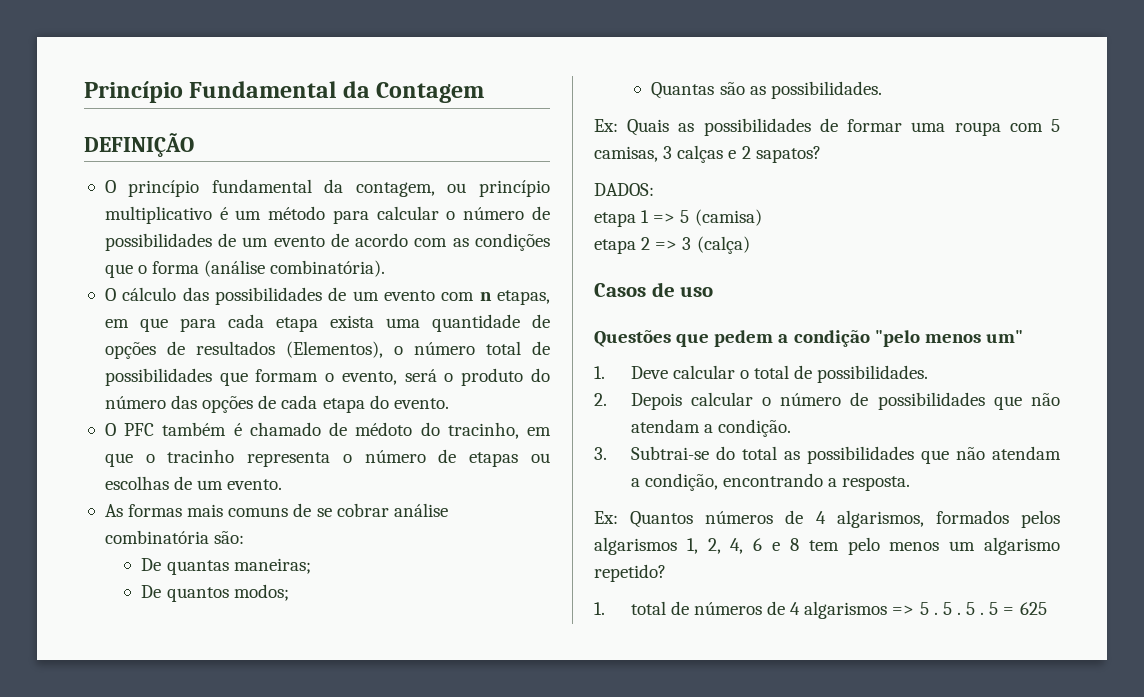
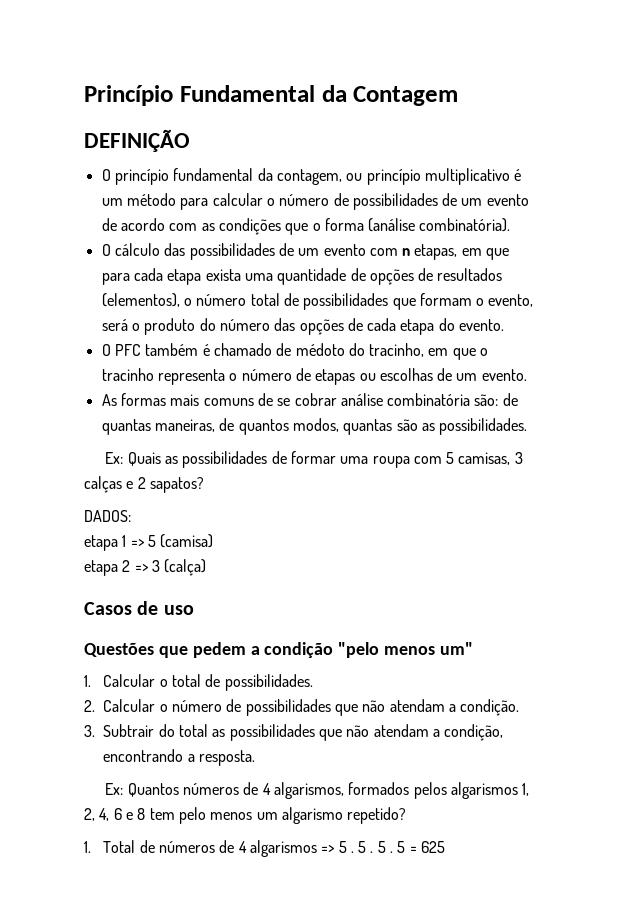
[285,341,383,358] (Elementos), -> [101,293,180,307] (elementos),
[141,558,311,575] [141,584,289,602] [651,82,715,99] // De quantas maneiras; // De quantos modos; // Quantas -> [502,393,518,406] [101,418,393,435] de quantas maneiras, de quantos modos, quantas
[630,365,735,379] Deve calcular -> [103,674,156,687] Calcular
[630,392,753,410] Depois calcular -> [103,699,156,712] Calcular
[630,446,709,460] Subtrai-se -> [103,724,155,737] Subtrair
[630,601,666,615] total -> [103,840,136,853] Total

